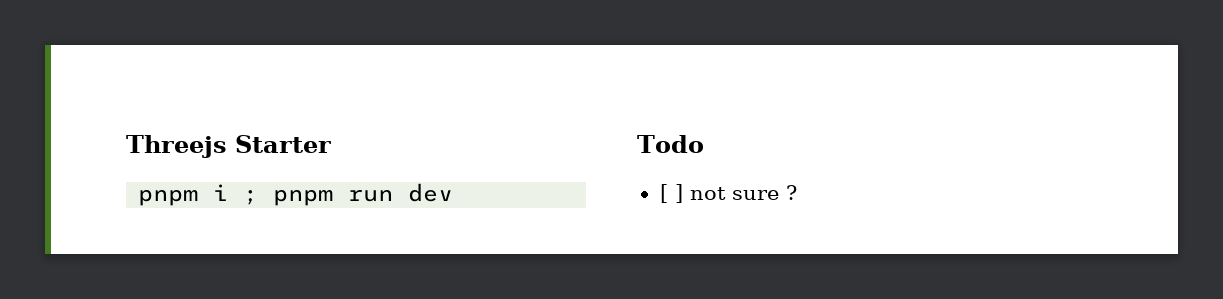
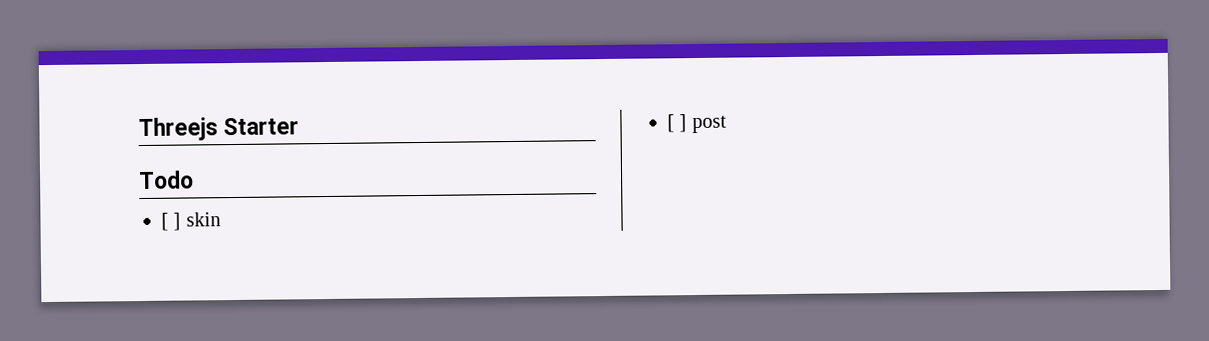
[138,183,454,206] // pnpm i ; pnpm run dev -> (300, 126) none
[689,185,797,200] not sure ? -> [185,212,221,227] [667,114,727,134] skin // [ ] post

